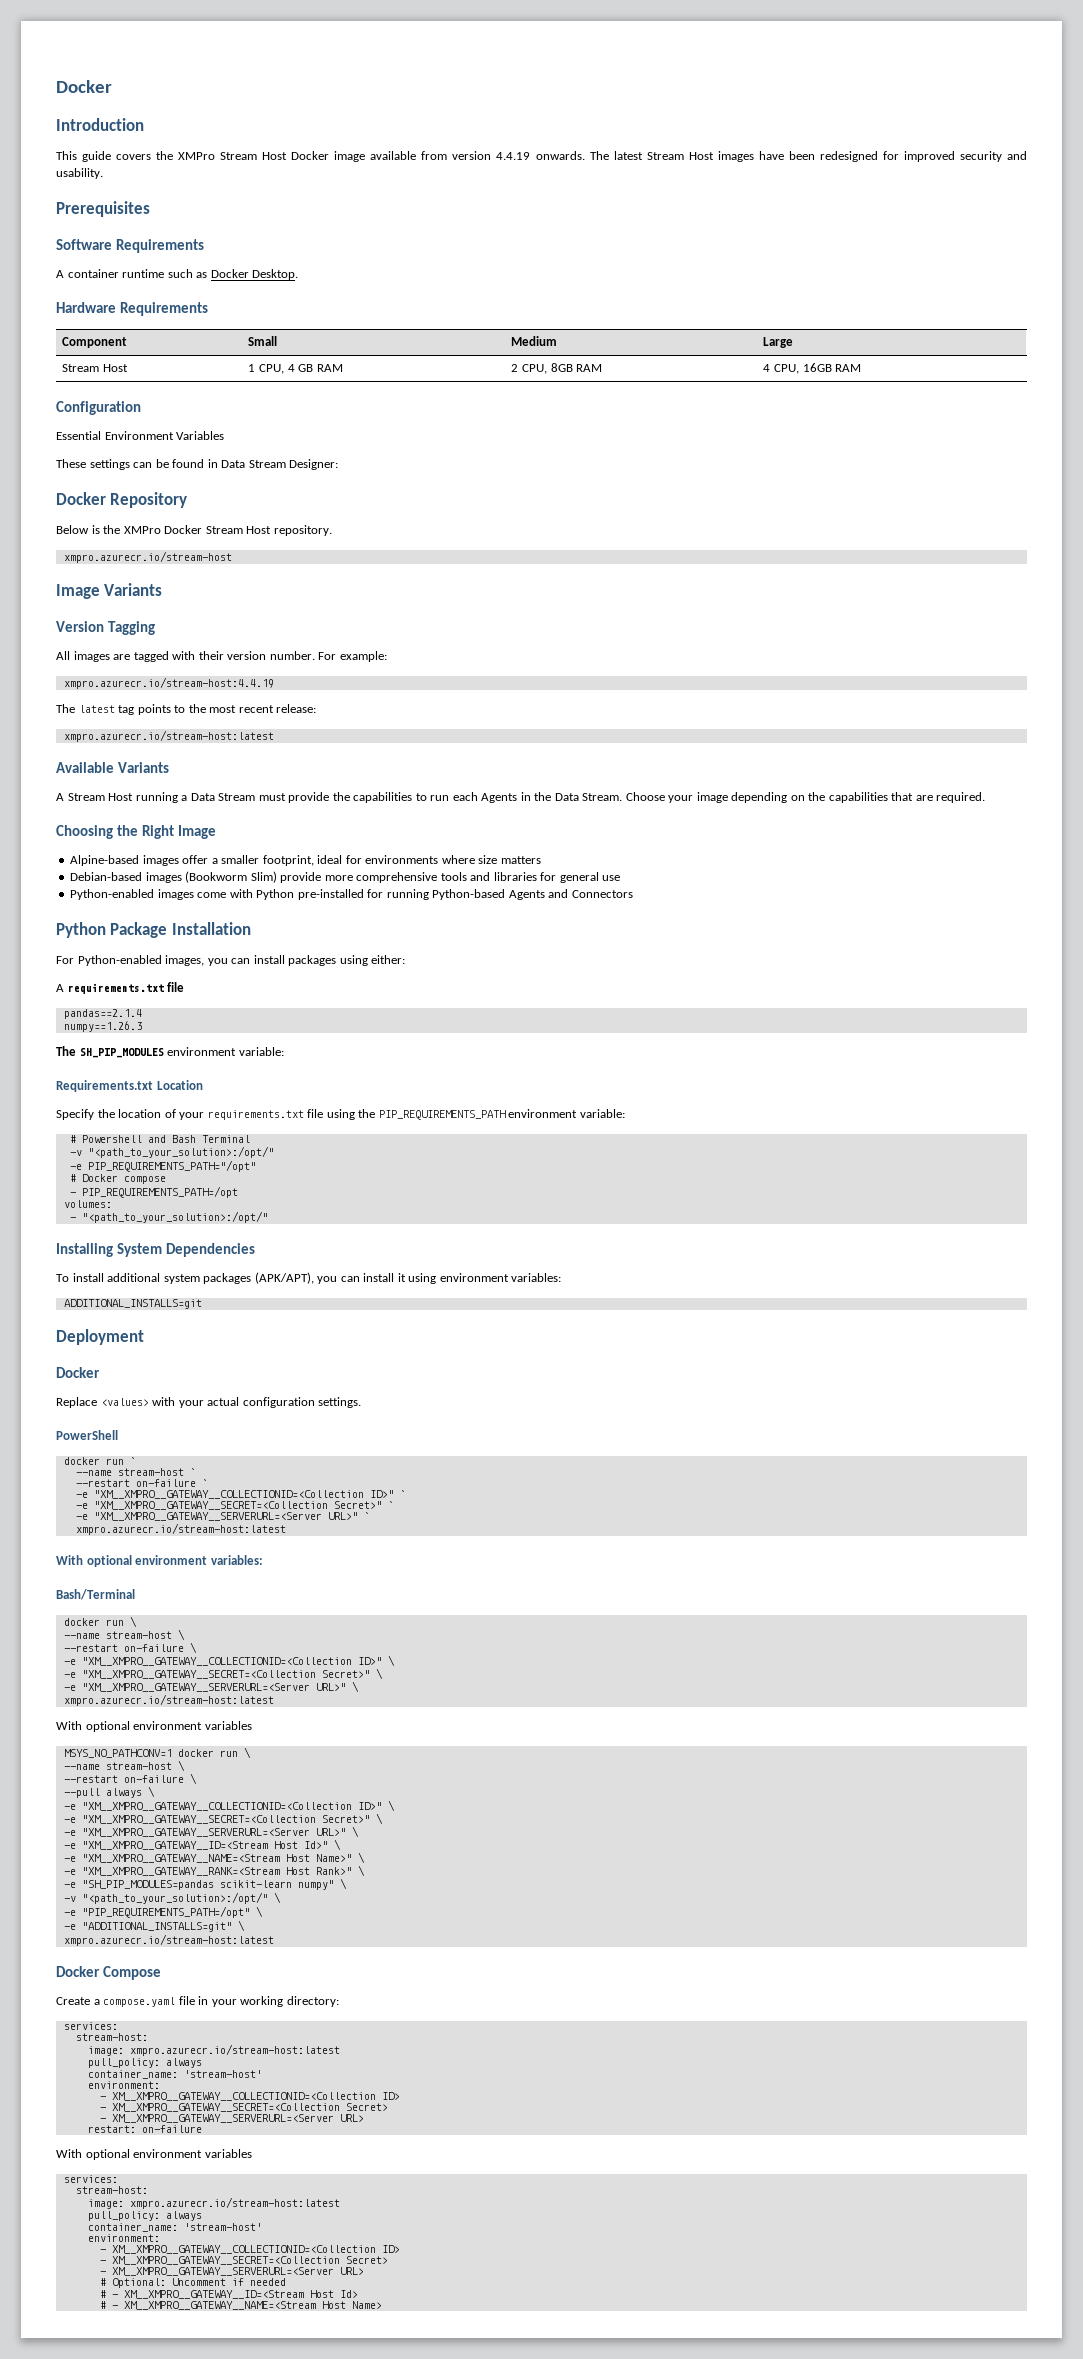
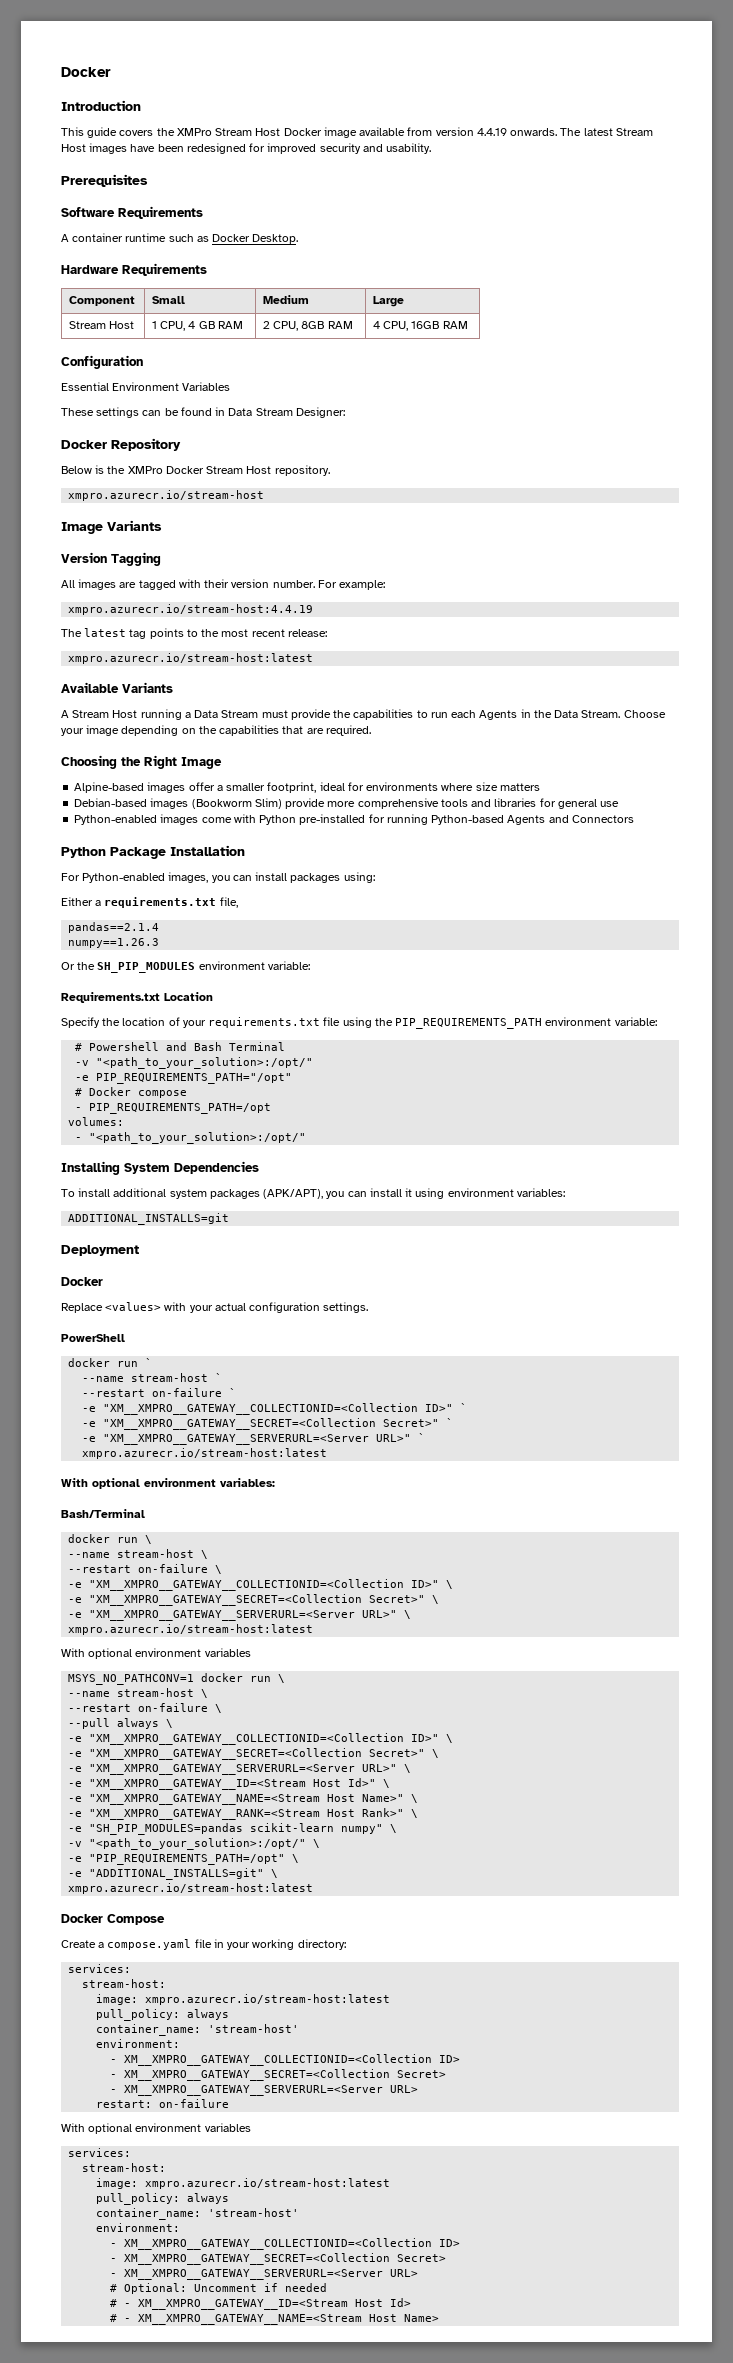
[339,955,406,966] [56,982,185,994] using either: // A requirements.txt file -> [343,872,375,883] [61,897,238,908] using: // Either a requirements.txt file,
[56,1046,76,1056] The -> [61,962,96,970] Or the

